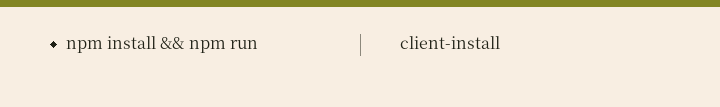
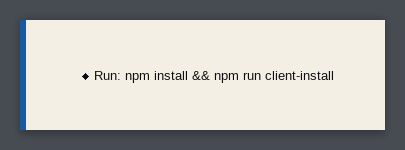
(65, 46) none -> [94,71,122,80] Run:

